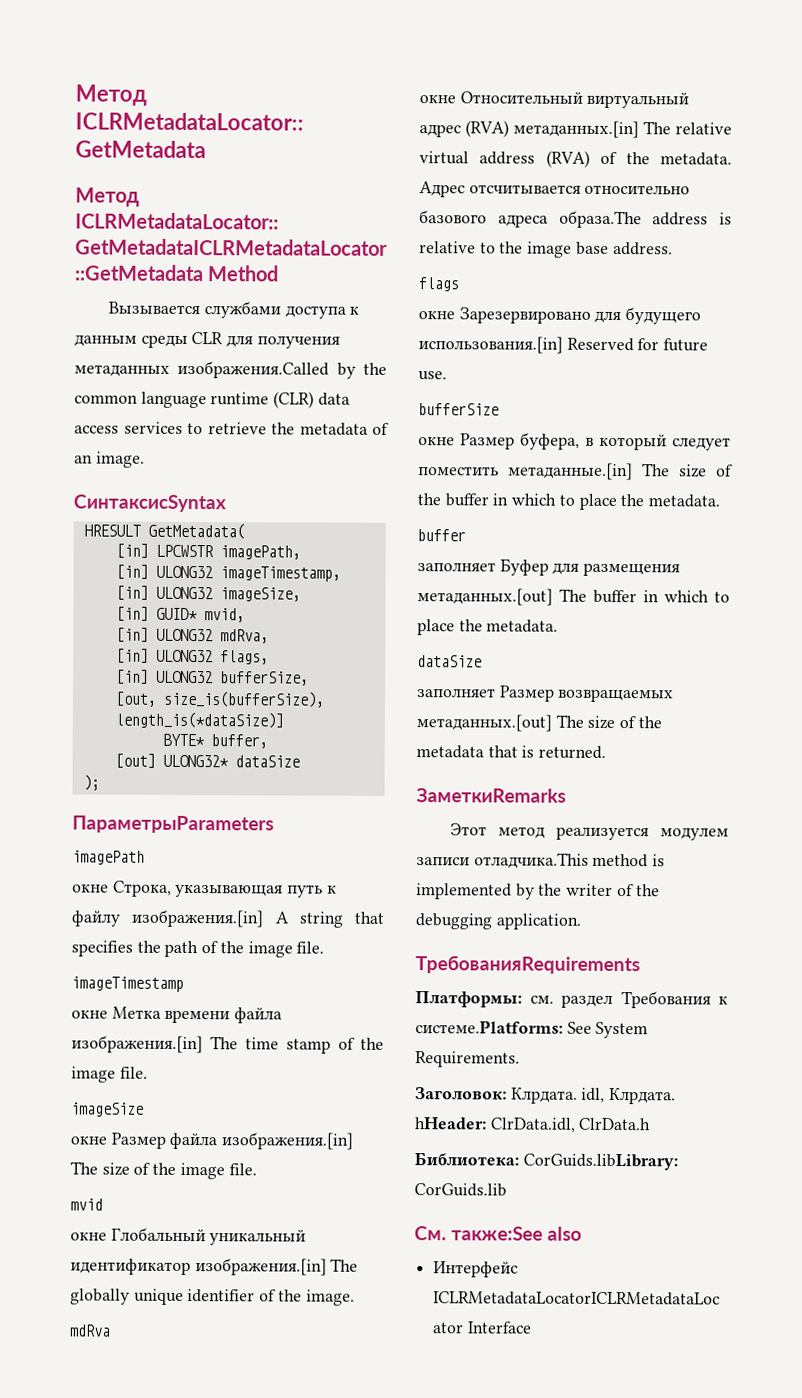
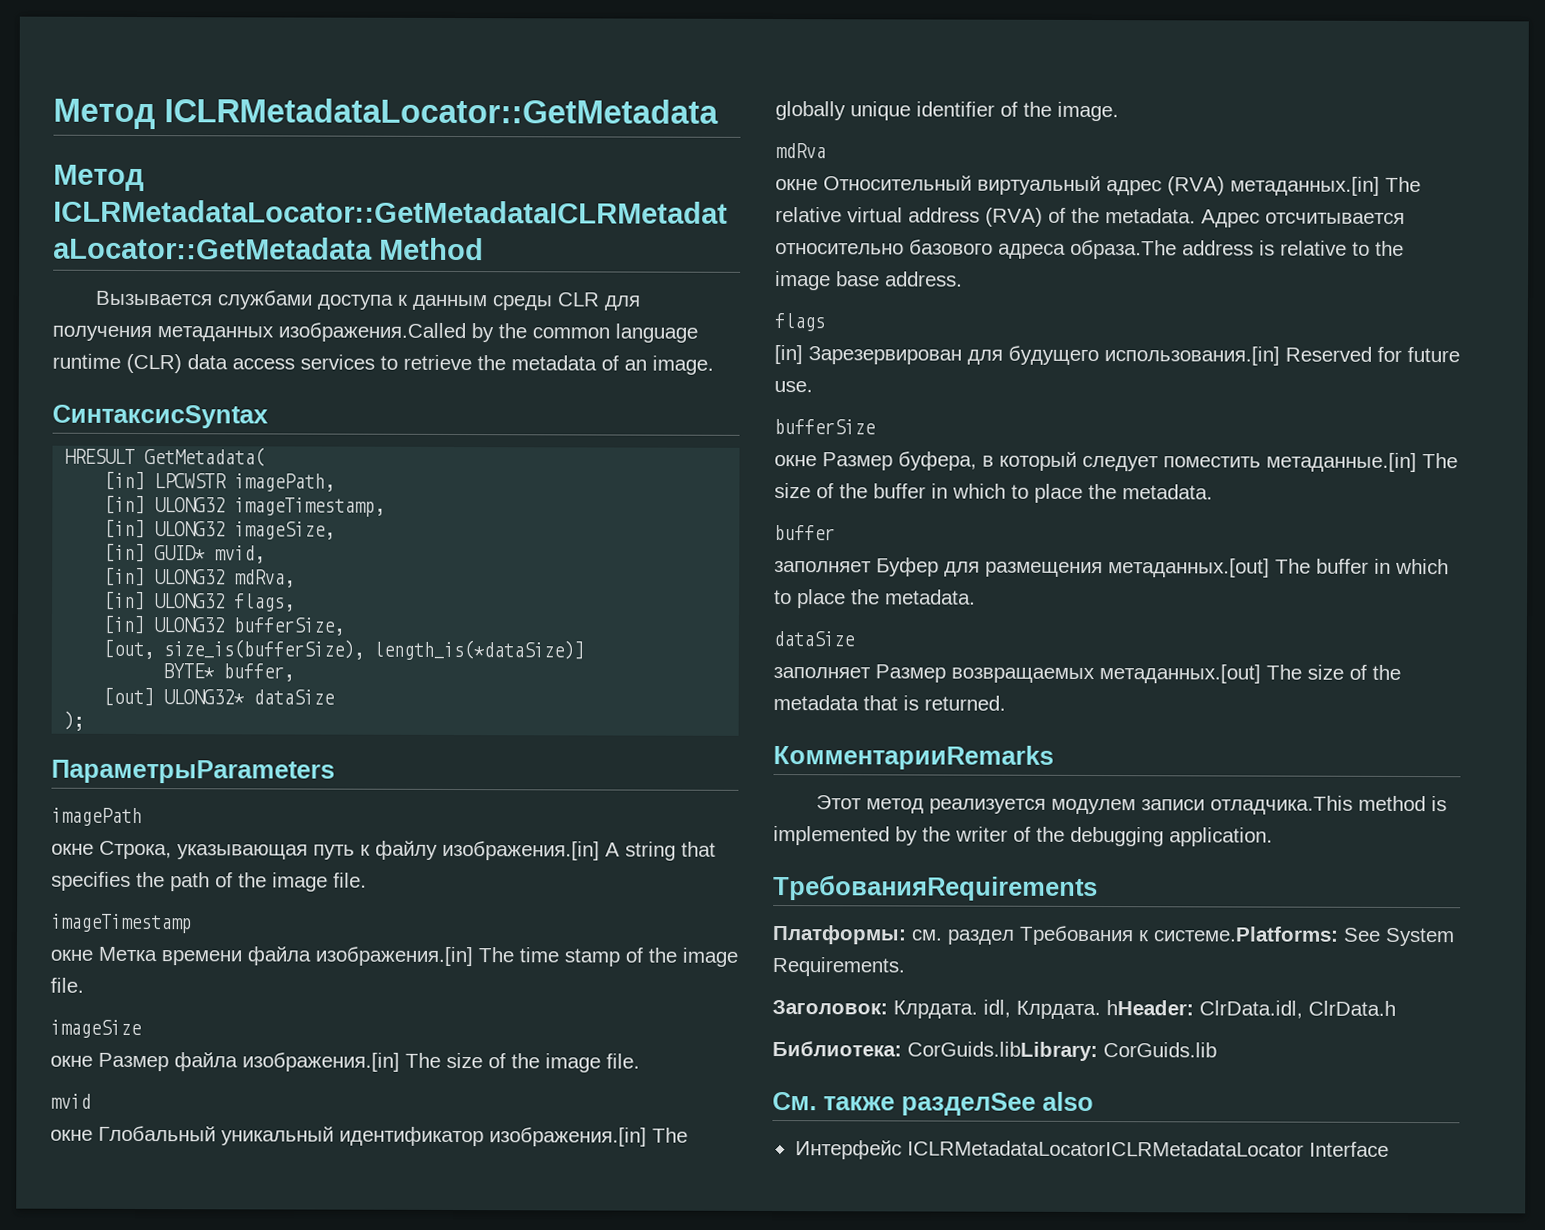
[418,307,591,324] окне Зарезервировано -> [774,345,962,365] [in] Зарезервирован
[416,788,566,803] ЗаметкиRemarks -> [773,745,1054,770] КомментарииRemarks
[451,1226,543,1241] также:See -> [823,1092,1036,1116] также разделSee

